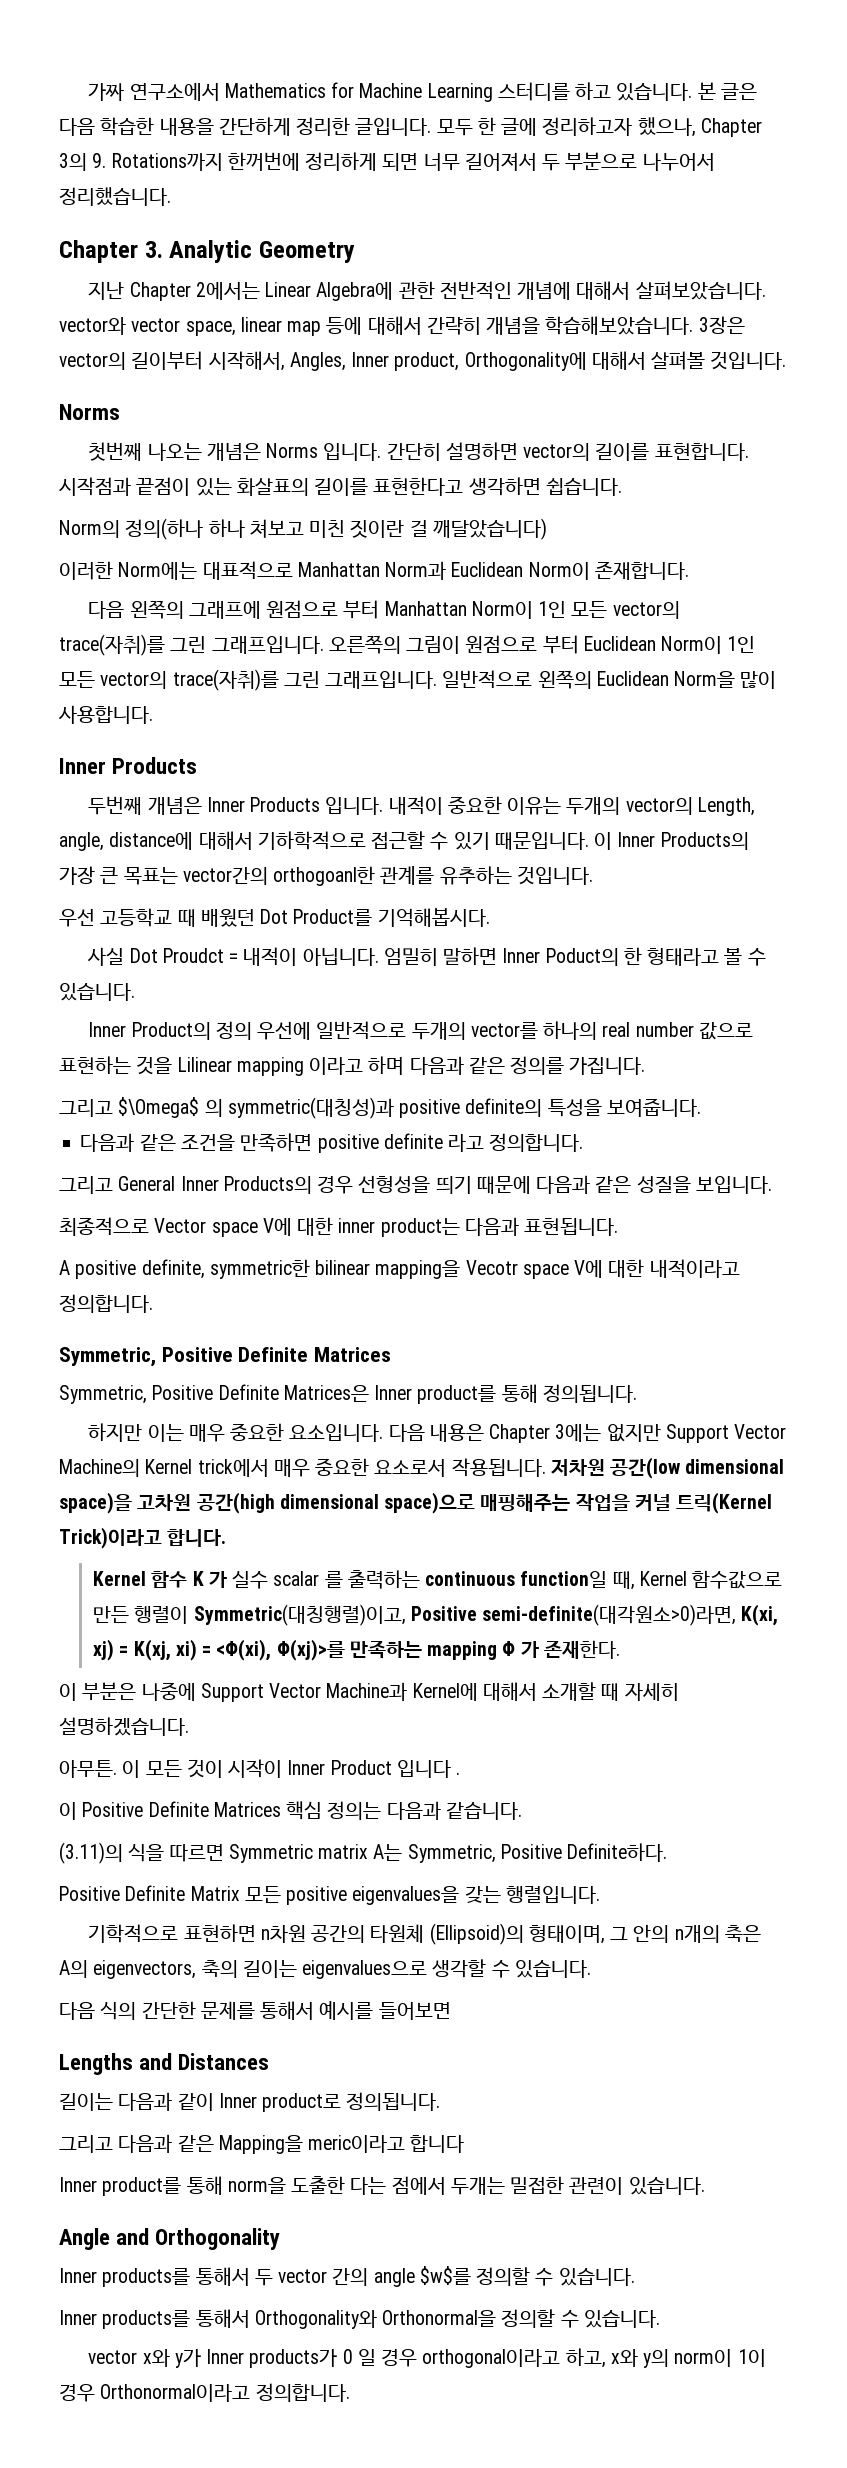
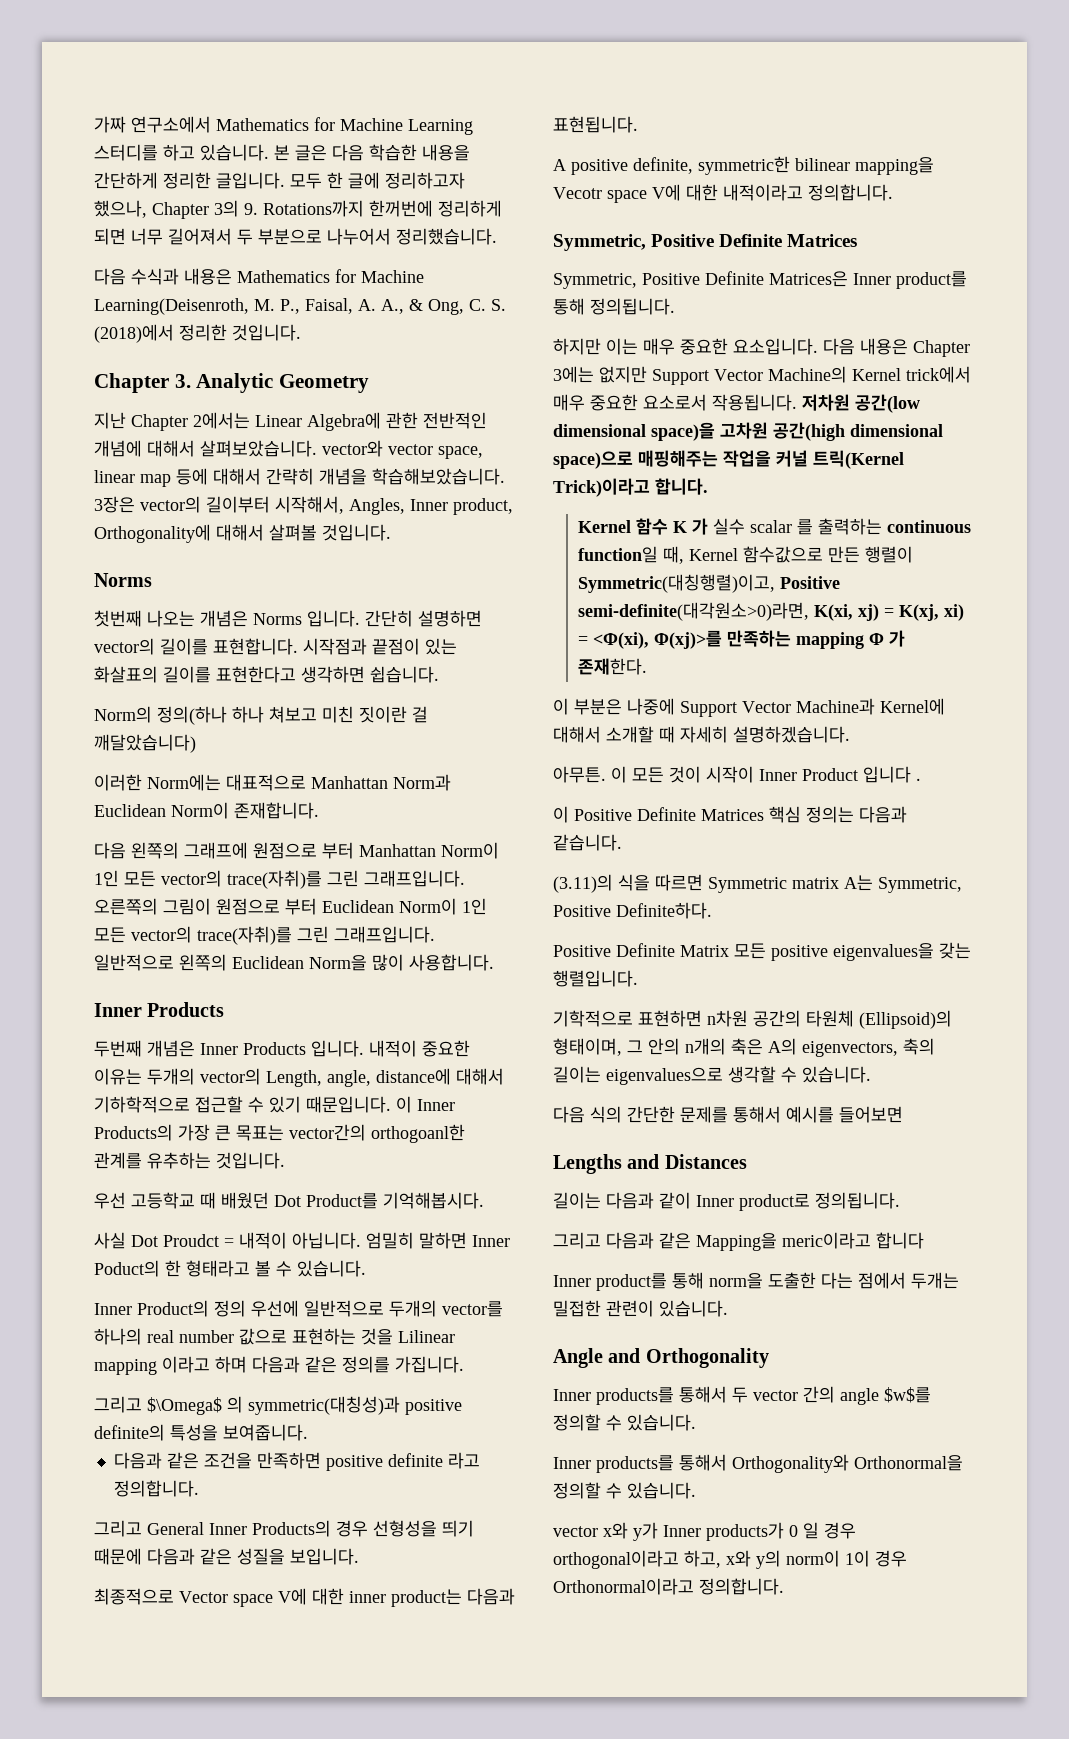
(171, 196) none -> [94,268,424,285] [94,298,506,315] [94,324,301,343] // 다음 수식과 내용은 Mathematics for Machine Learning(Deisenroth, M. P., Faisal, A. A., & Ong, C. S. (2018)에서 정리한 것입니다.

